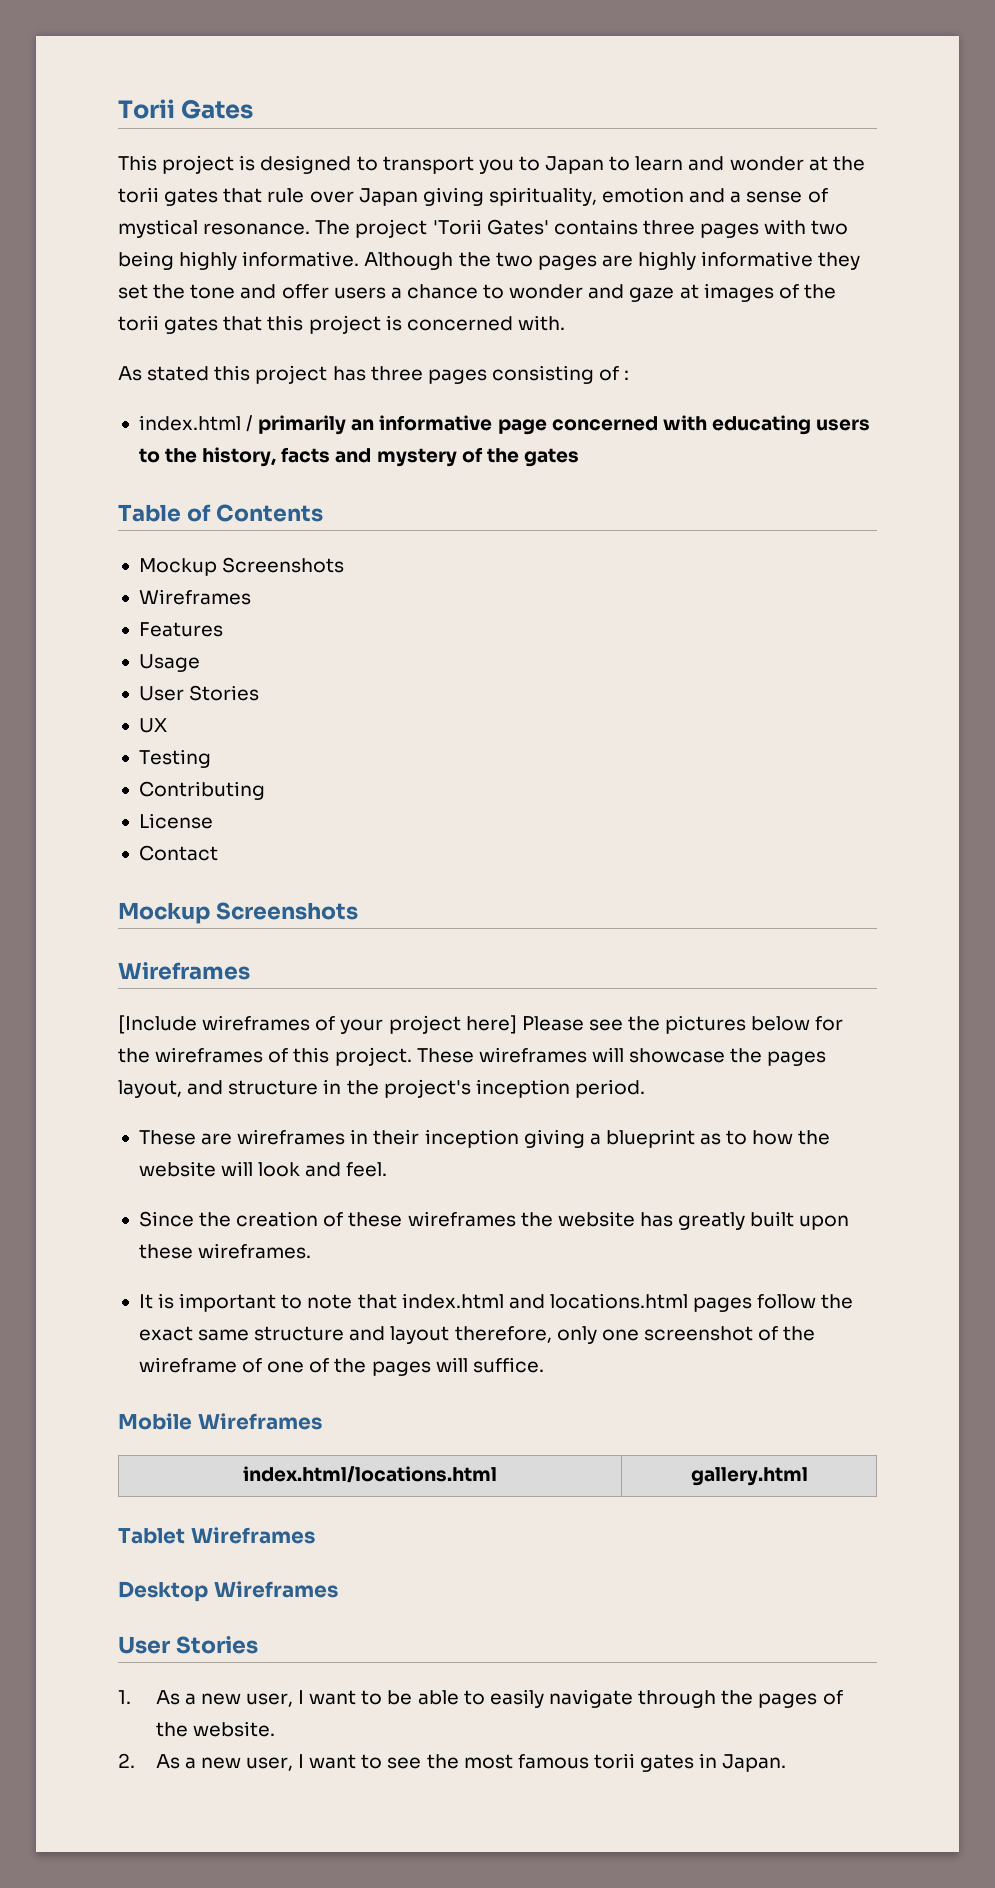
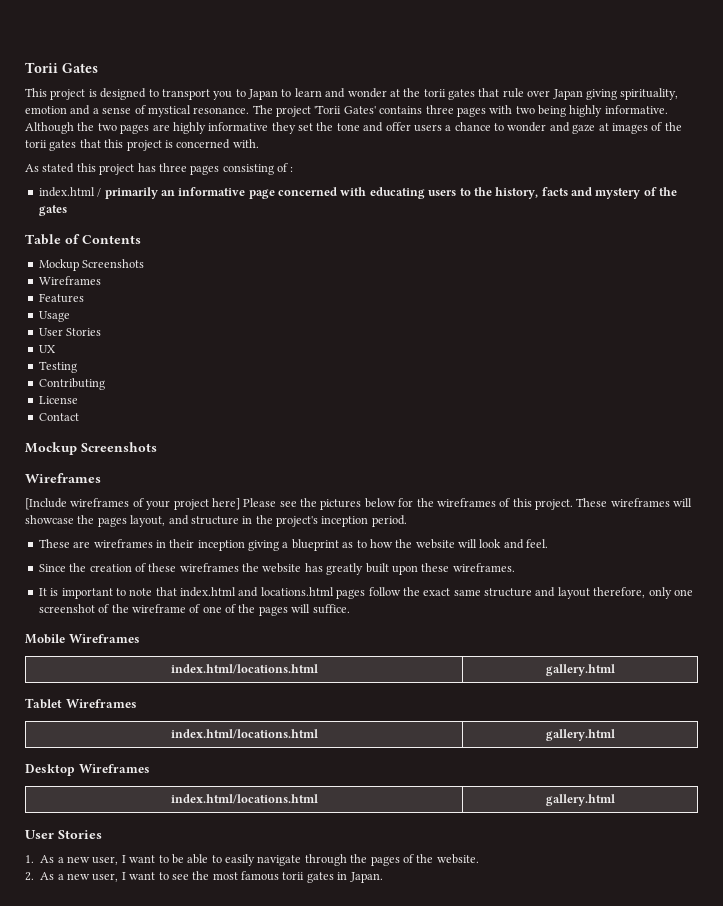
(315, 1535) none -> [170,729,318,739] [545,729,615,741] // index.html/locations.html | gallery.html
(338, 1589) none -> [170,794,318,804] [545,794,615,806] // index.html/locations.html | gallery.html

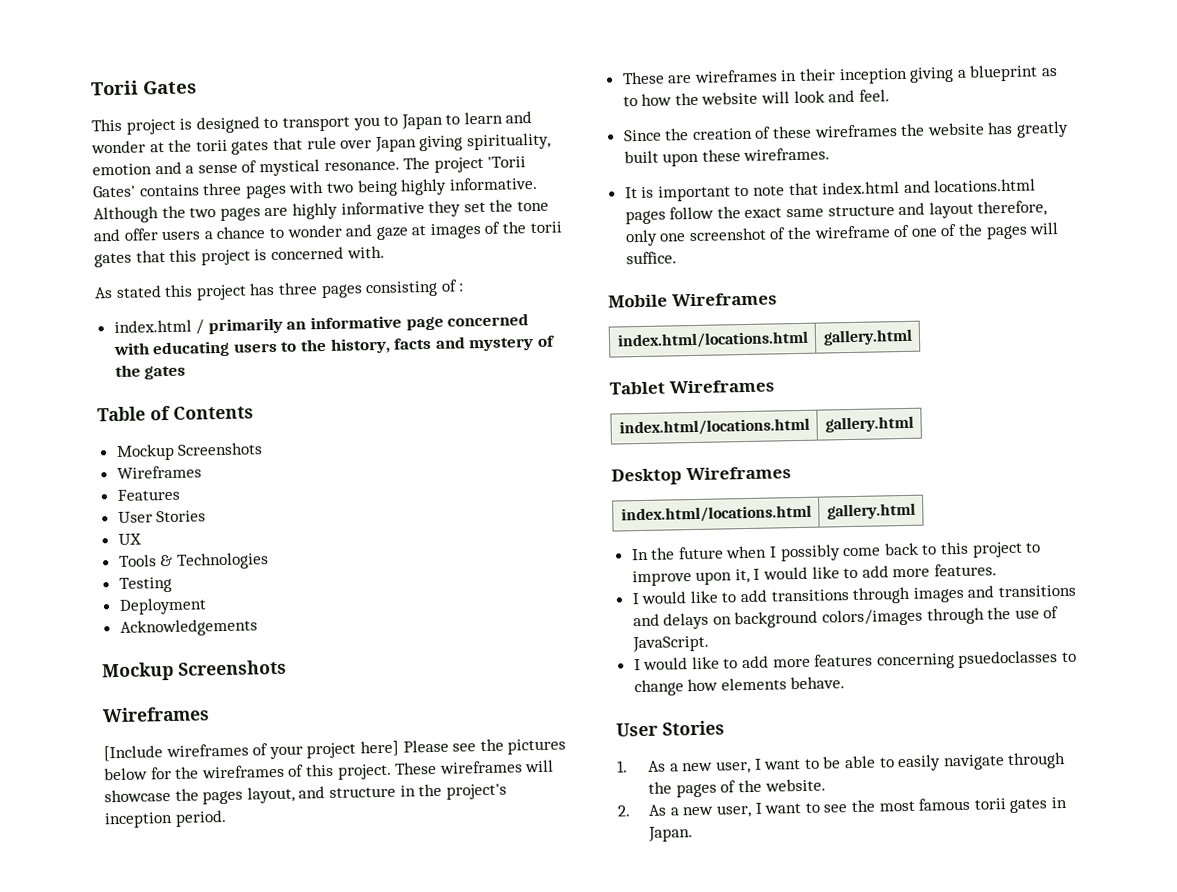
[38,311,70,322] // Usage -> (180, 494) none
[38,361,77,373] [38,378,105,390] [38,396,78,404] [38,413,79,421] Testing // Contributing // License // Contact -> [117,552,269,570] [118,576,172,593] [118,597,207,615] [119,618,258,637] Tools & Technologies // Testing // Deployment // Acknowledgements
(615, 800) none -> [630,541,1042,562] [631,563,998,587] [631,584,1077,605] [632,606,1060,630] [631,635,709,653] [633,650,1078,671] [633,676,846,697] // In the future when I possibly come back to this project to improve upon it, I would like to add more features. // I would like to add transitions through images and transitions and delays on background colors/images through the use of JavaScript. // I would like to add more features concerning psuedoclasses to change how elements behave.

